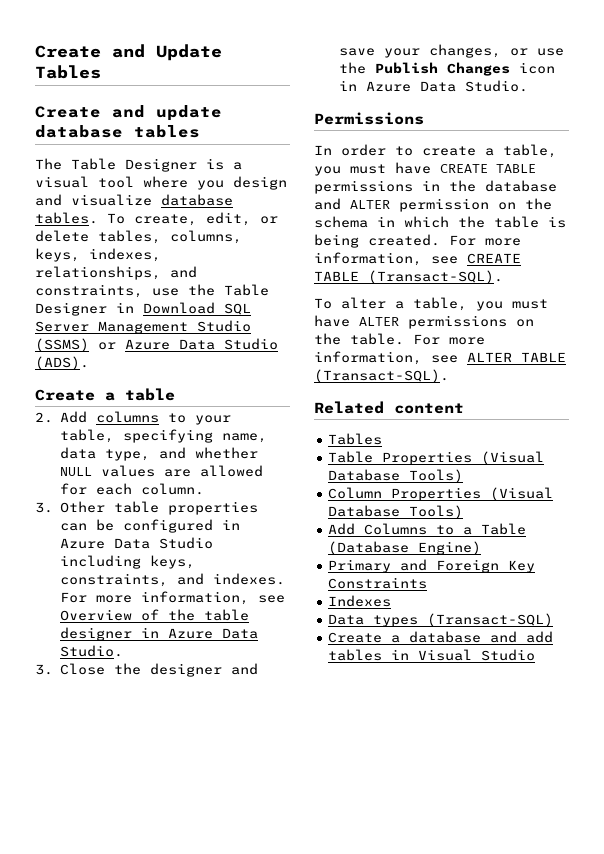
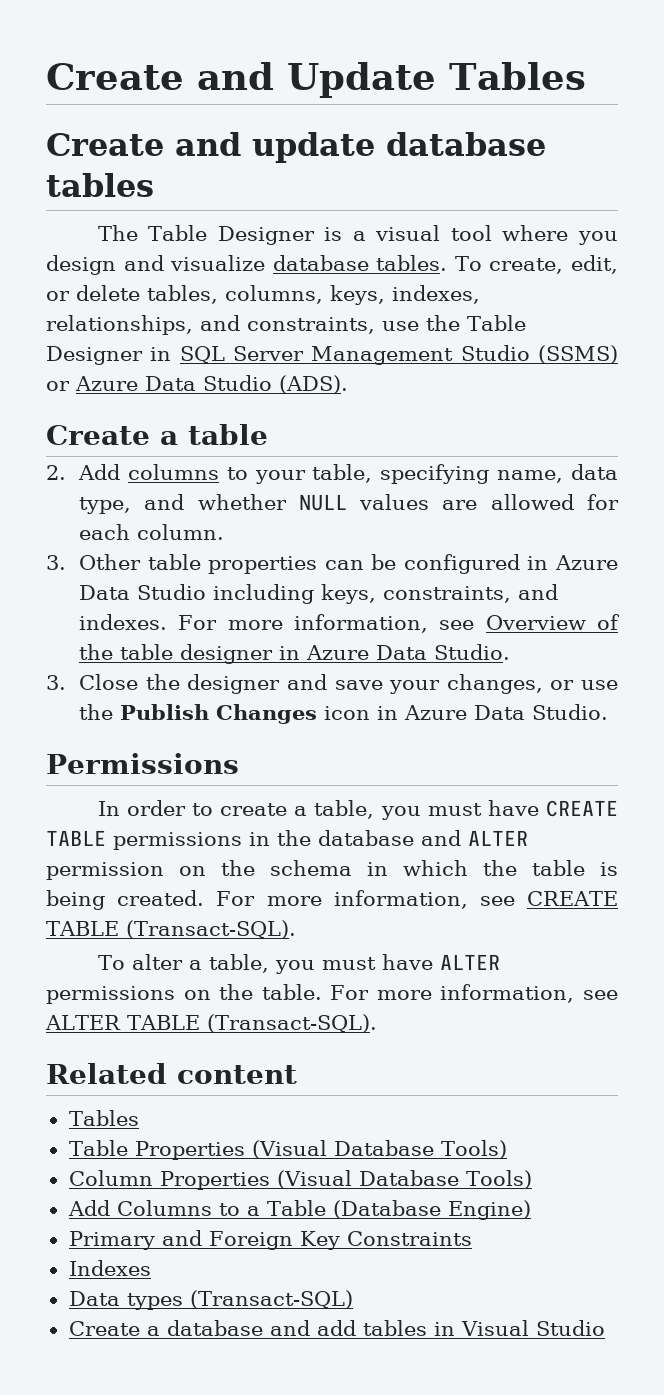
[143,302,215,314] Download -> (172, 354) none

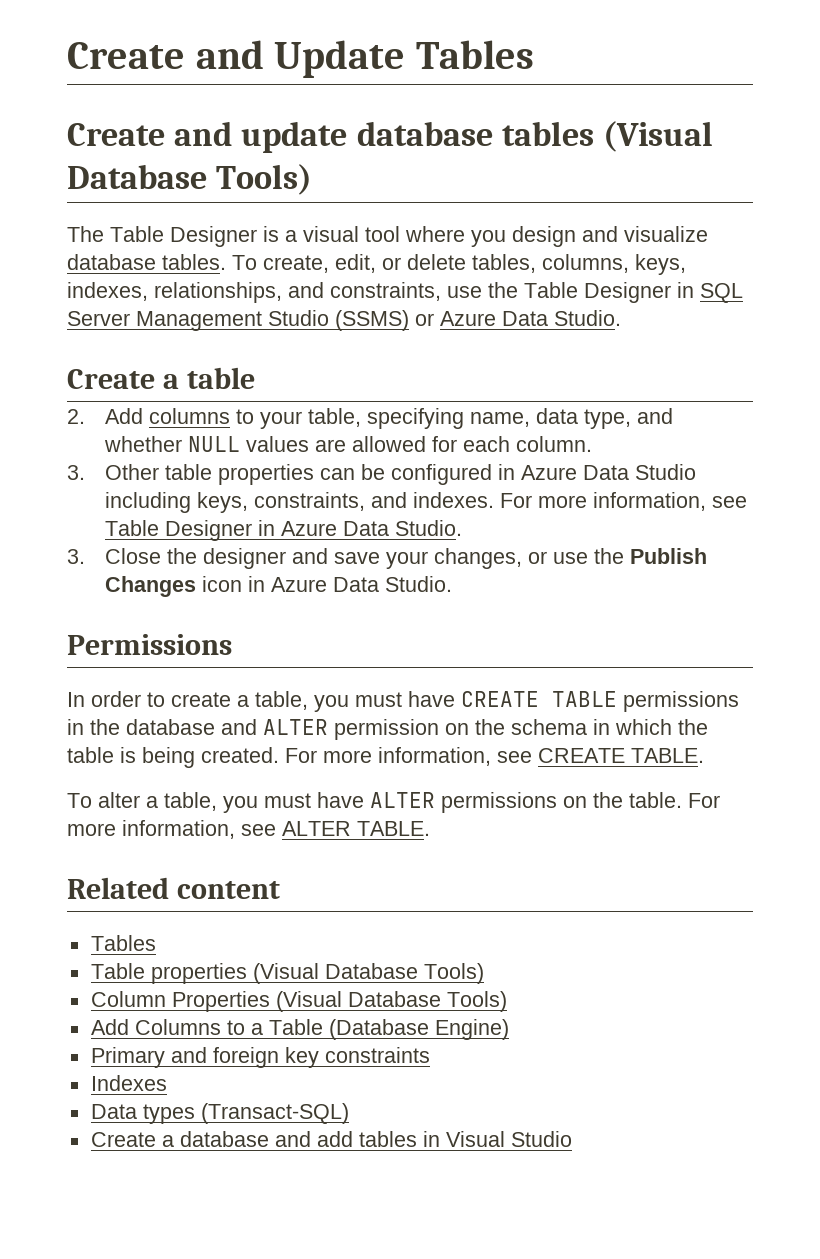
(154, 185) none -> [602,121,713,152] [67,164,313,195] (Visual Database Tools)
[203,375,348,394] Studio (ADS). -> [554,310,621,326] Studio.
[485,614,620,630] [79,644,274,664] Overview of the table designer -> [104,520,252,541] Table Designer
[46,920,296,939] TABLE (Transact-SQL). -> [631,748,704,763] TABLE.
[126,1014,377,1033] TABLE (Transact-SQL). -> [357,821,430,836] TABLE.
[134,1141,245,1160] Properties -> [150,963,247,984] properties
[208,1231,472,1250] Foreign Key Constraints -> [212,1047,430,1068] foreign key constraints

